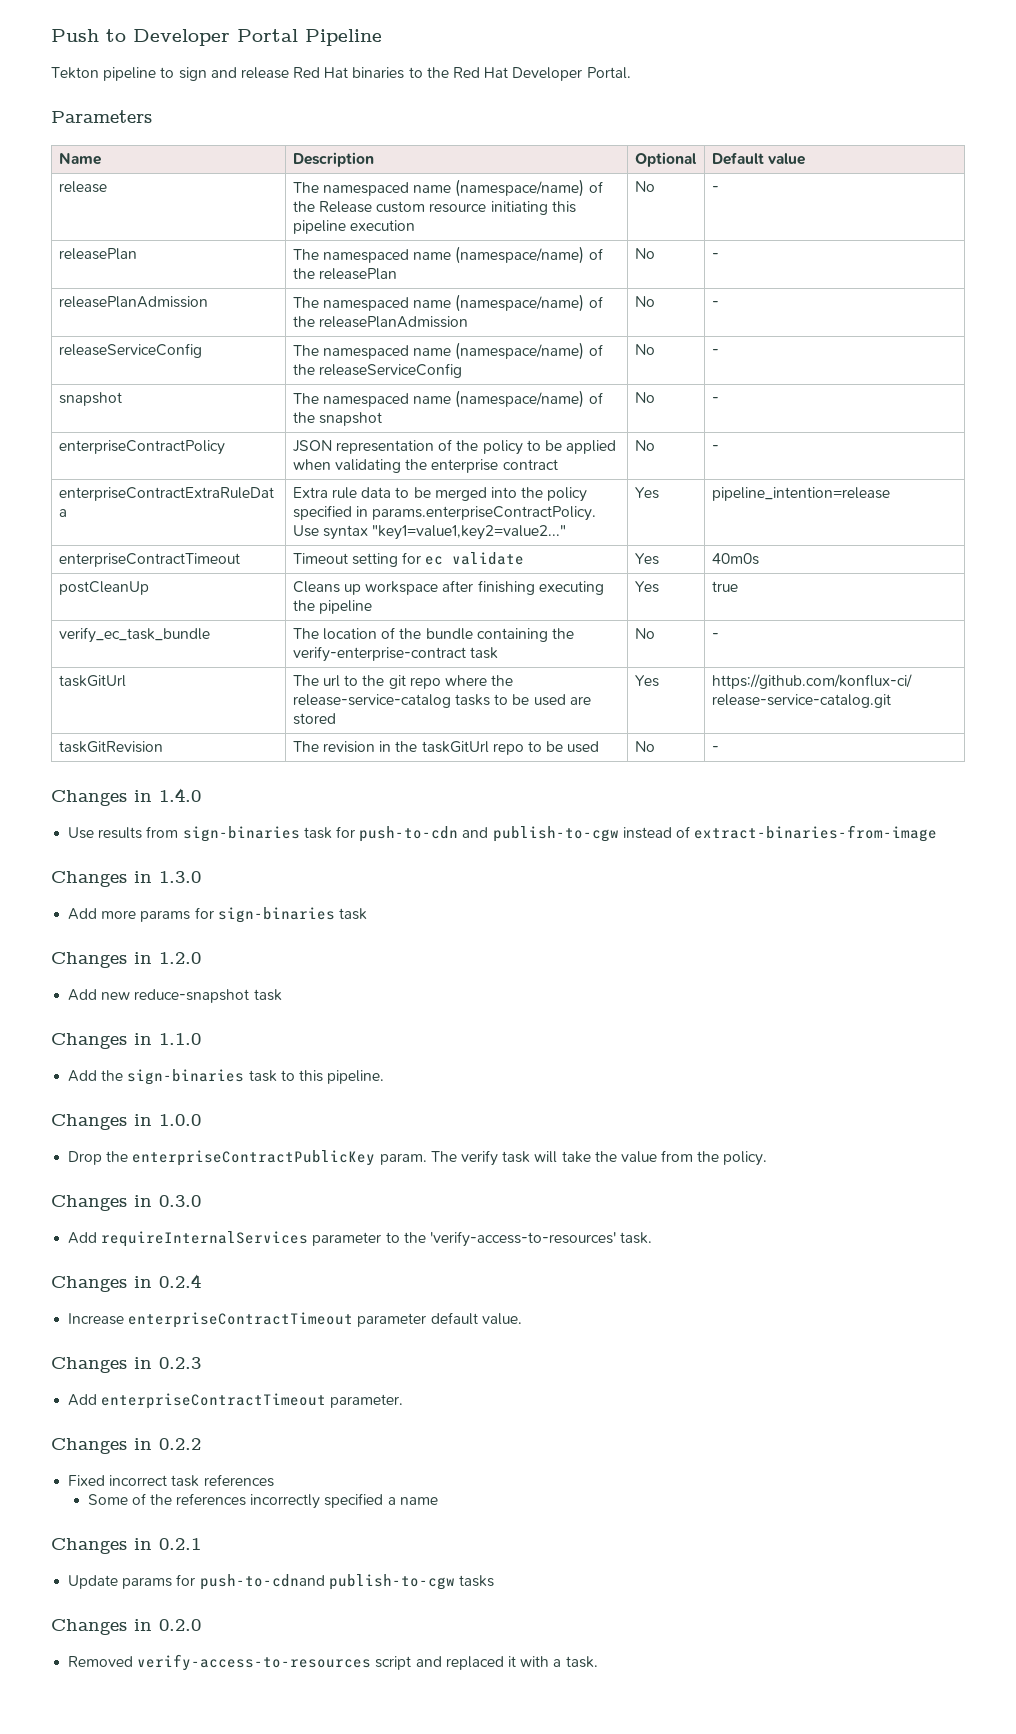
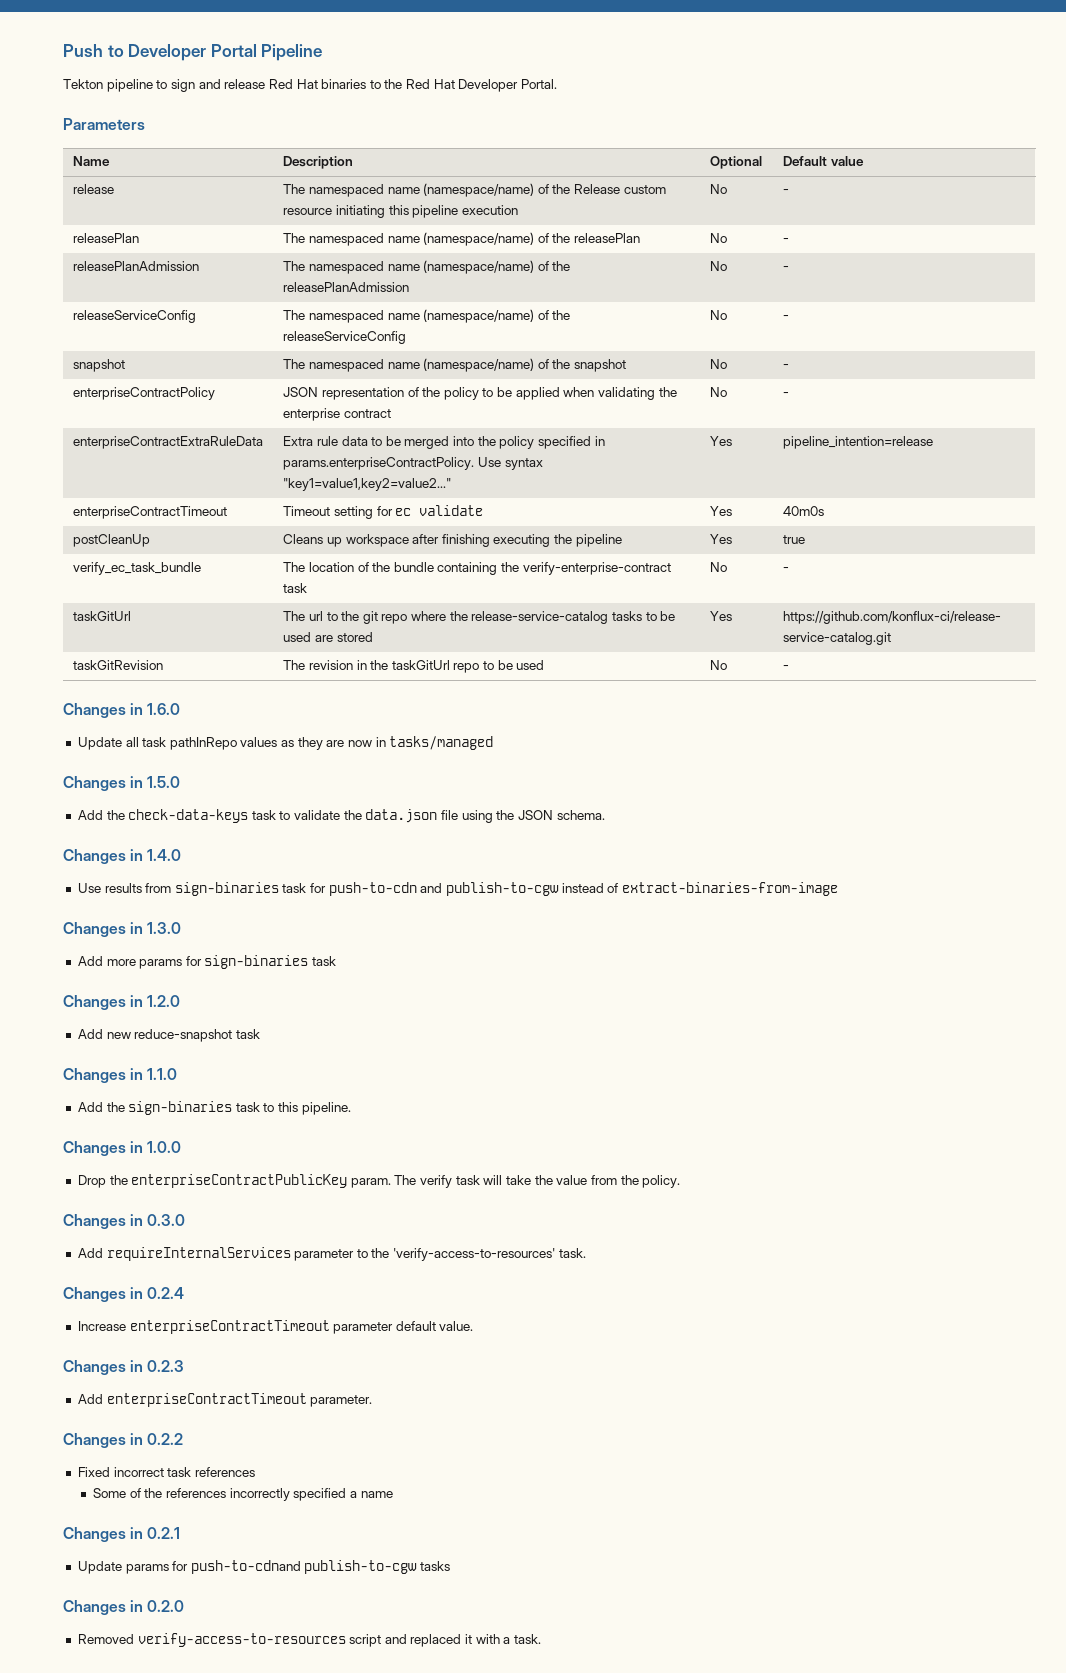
(719, 749) none -> [63,703,181,718] [77,736,494,750] [63,776,181,791] [77,809,605,823] // Changes in 1.6.0 // Update all task pathInRepo values as they are now in tasks/managed // Changes in 1.5.0 // Add the check-data-keys task to validate the data.json file using the JSON schema.

